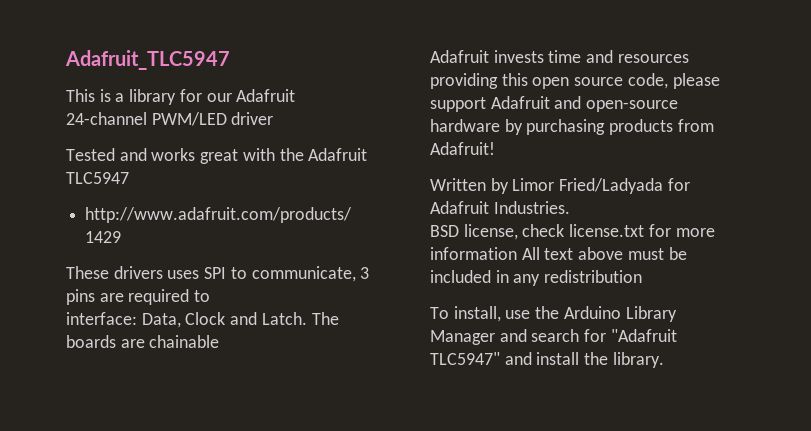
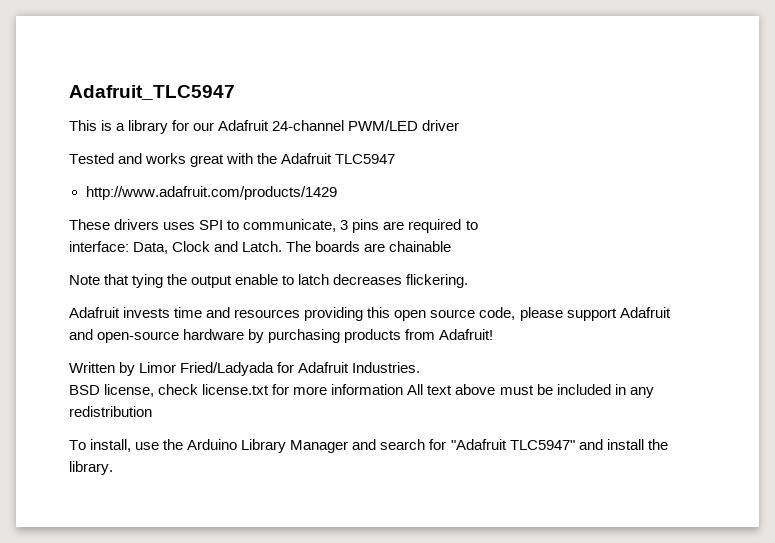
(220, 341) none -> [69,274,469,288] // Note that tying the output enable to latch decreases flickering.

